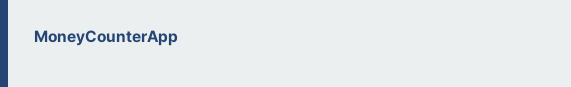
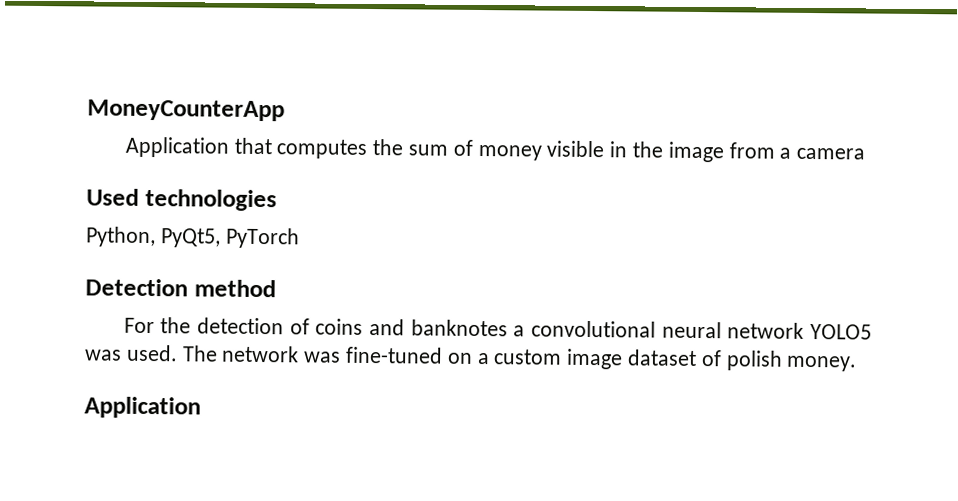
(178, 38) none -> [124,136,866,163] [86,188,277,212] [86,226,300,249] [85,278,276,298] [123,317,872,340] [84,344,858,372] [84,396,201,419] // Application that computes the sum of money visible in the image from a camera // Used technologies // Python, PyQt5, PyTorch // Detection method // For the detection of coins and banknotes a convolutional neural network YOLO5 was used. The network was fine-tuned on a custom image dataset of polish money. // Application

